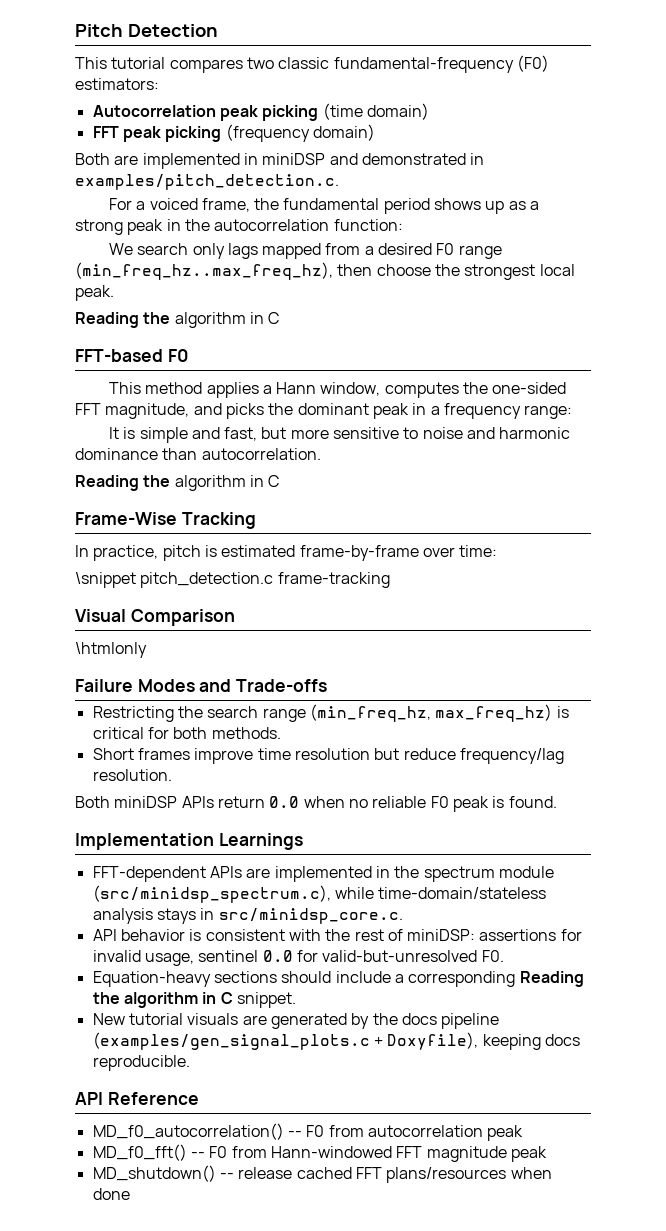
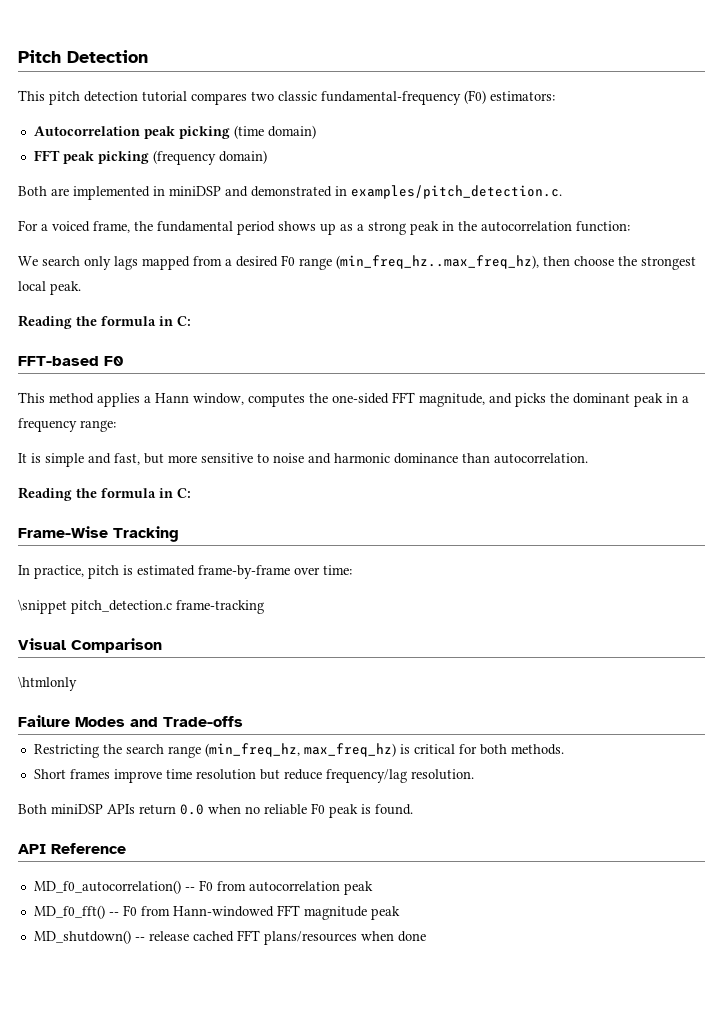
(107, 63) none -> [49,91,138,105] pitch detection
[174,312,280,328] algorithm in C -> [101,316,191,326] formula in C:
[174,475,280,491] algorithm in C -> [101,488,191,498] formula in C:
[75,833,303,850] [92,866,554,882] [92,885,547,903] [92,908,403,924] [92,929,582,941] [92,950,504,966] [92,971,584,987] [92,992,296,1008] [92,1013,500,1029] [92,1032,580,1050] [92,1055,190,1071] // Implementation Learnings // FFT-dependent APIs are implemented in the spectrum module (src/minidsp_spectrum.c), while time-domain/stateless analysis stays in src/minidsp_core.c. // API behavior is consistent with the rest of miniDSP: assertions for invalid usage, sentinel 0.0 for valid-but-unresolved F0. // Equation-heavy sections should include a corresponding Reading the algorithm in C snippet. // New tutorial visuals are generated by the docs pipeline (examples/gen_signal_plots.c + Doxyfile), keeping docs reproducible. -> (413, 809) none

